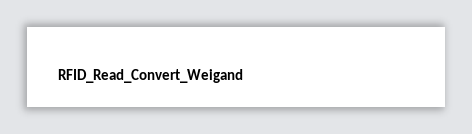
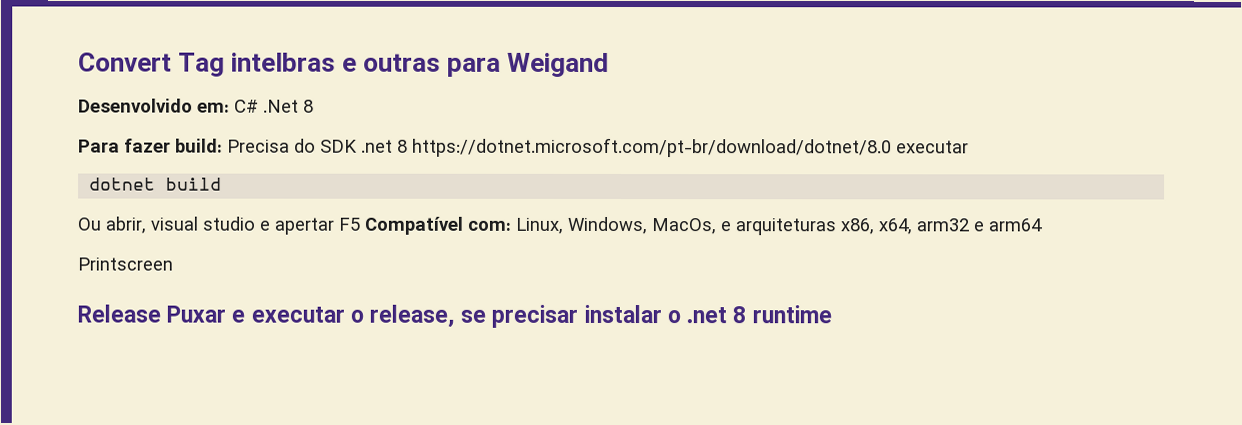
[58,69,243,83] RFID_Read_Convert_Weigand -> [78,52,610,77] [78,98,314,113] [78,137,969,158] [89,177,223,191] [77,216,1042,236] [77,257,173,271] [77,304,832,328] Convert Tag intelbras e outras para Weigand // Desenvolvido em: C# .Net 8 // Para fazer build: Precisa do SDK .net 8 https://dotnet.microsoft.com/pt-br/download/dotnet/8.0 executar // dotnet build // Ou abrir, visual studio e apertar F5 Compatível com: Linux, Windows, MacOs, e arquiteturas x86, x64, arm32 e arm64 // Printscreen // Release Puxar e executar o release, se precisar instalar o .net 8 runtime

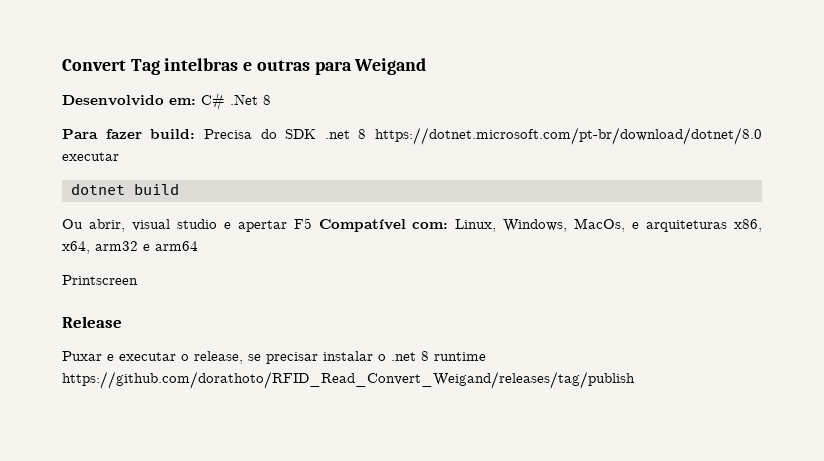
(161, 313) none -> (122, 322) //
(832, 314) none -> [62,371,635,389] https://github.com/dorathoto/RFID_Read_Convert_Weigand/releases/tag/publish

